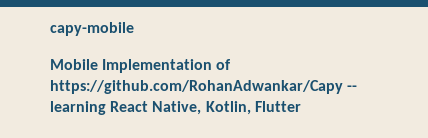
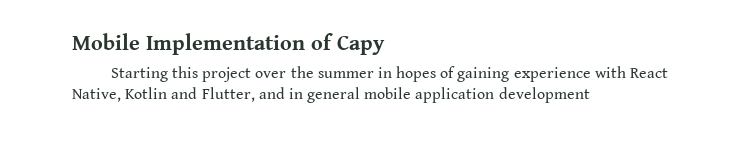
[50,22,134,36] capy-mobile // -> (72, 41) none
[50,80,358,94] [50,101,301,115] https://github.com/RohanAdwankar/Capy -- learning React Native, Kotlin, Flutter -> [337,35,385,55] [110,66,669,82] [72,87,590,103] Capy // Starting this project over the summer in hopes of gaining experience with React Native, Kotlin and Flutter, and in general mobile application development

